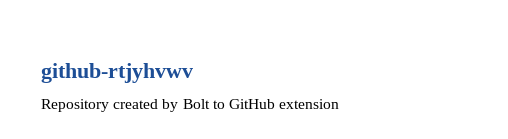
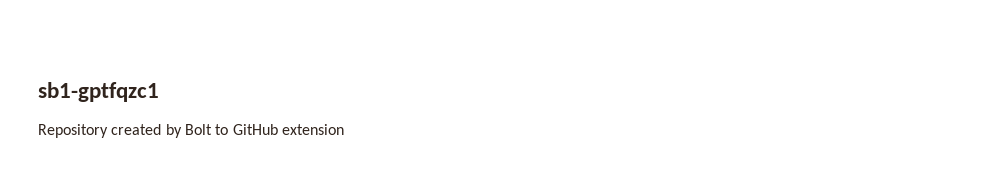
[41,63,193,83] github-rtjyhvwv -> [38,82,159,102] sb1-gptfqzc1

